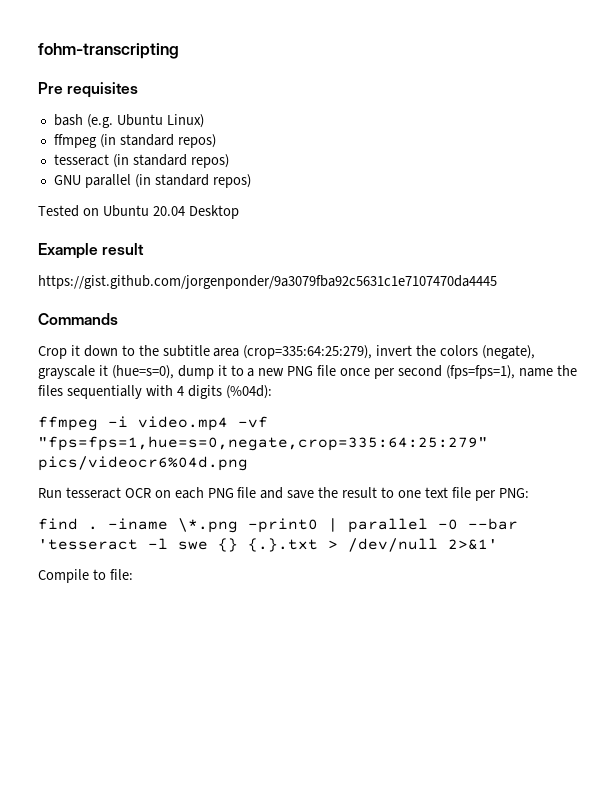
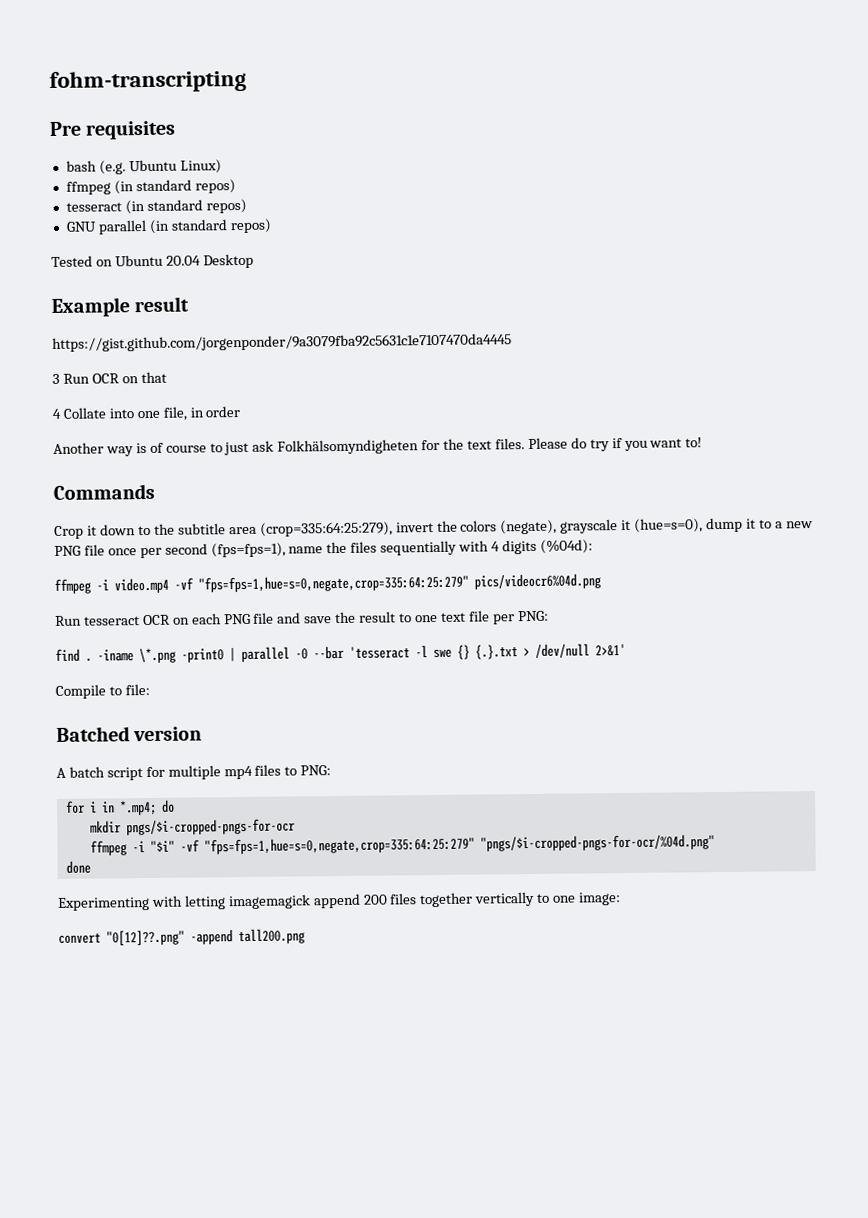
(497, 282) none -> [52,371,167,384] [52,406,241,421] [53,437,703,457] // 3 Run OCR on that // 4 Collate into one file, in order // Another way is of course to just ask Folkhälsomyndigheten for the text files. Please do try if you want to!
(133, 574) none -> [56,726,203,742] [56,764,332,781] [64,799,175,816] [89,818,295,836] [89,834,715,856] [65,860,91,874] [58,891,622,911] [58,928,305,946] // Batched version // A batch script for multiple mp4 files to PNG: // for i in *.mp4; do // mkdir pngs/$i-cropped-pngs-for-ocr // ffmpeg -i "$i" -vf "fps=fps=1,hue=s=0,negate,crop=335:64:25:279" "pngs/$i-cropped-pngs-for-ocr/%04d.png" // done // Experimenting with letting imagemagick append 200 files together vertically to one image: // convert "0[12]??.png" -append tall200.png

